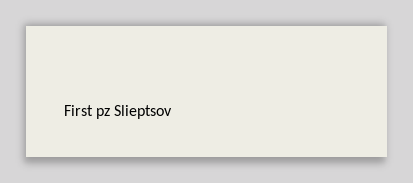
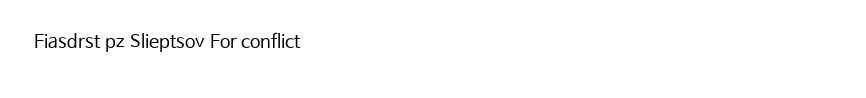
[64,105,93,116] First -> [34,33,101,49] Fiasdrst
(173, 112) none -> [209,32,302,49] For conflict

